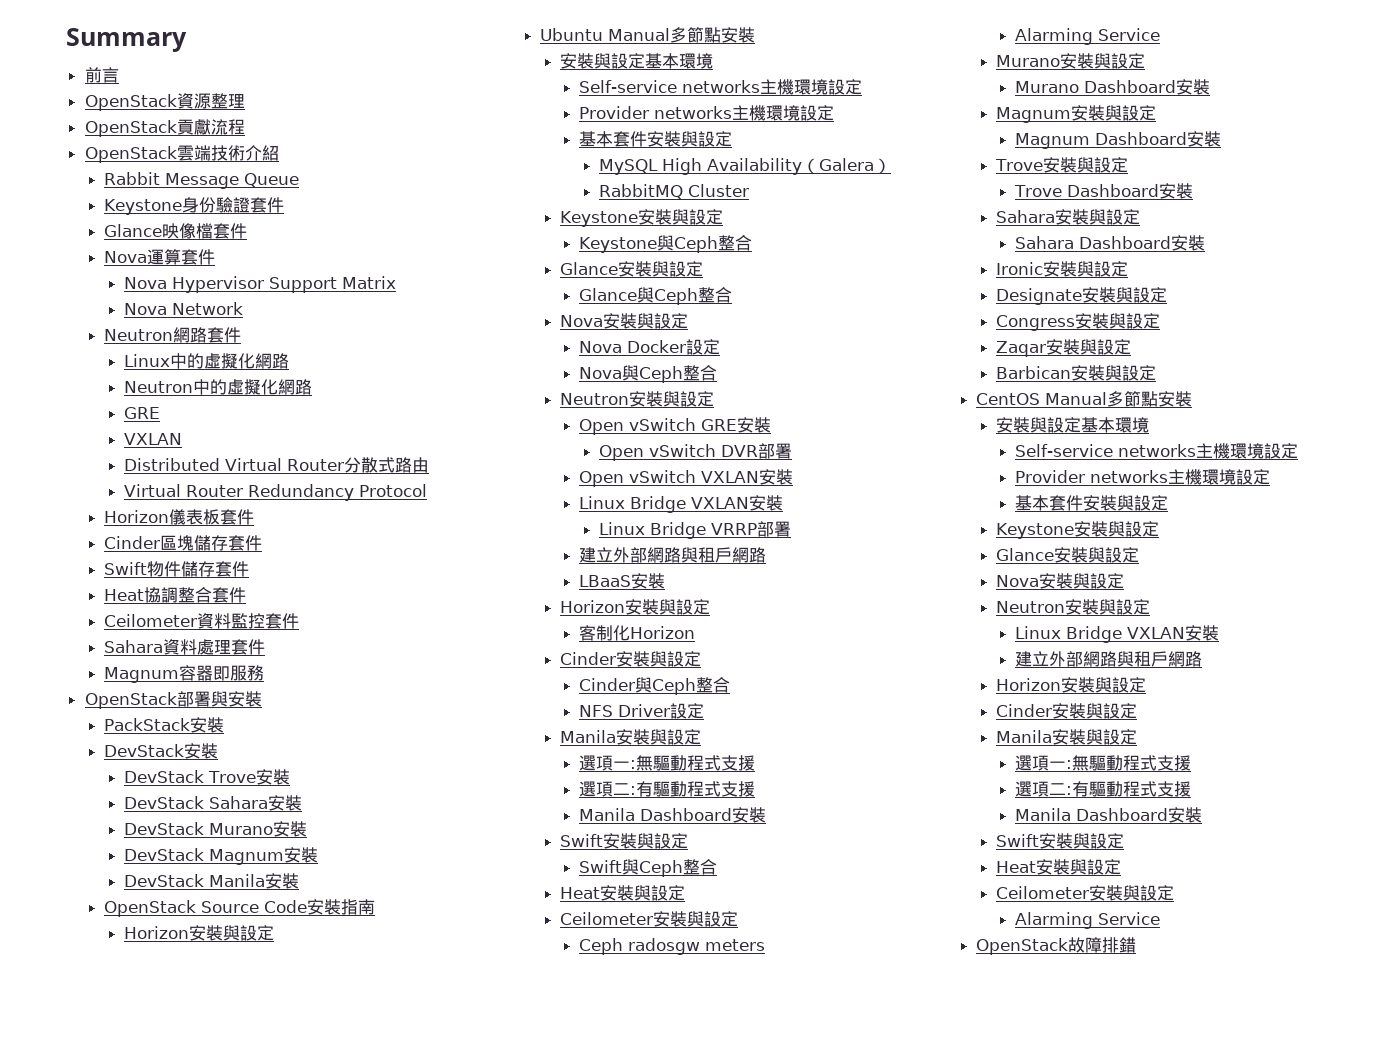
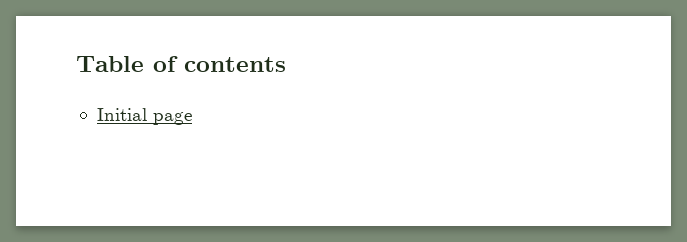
[66,28,187,52] [84,67,119,83] [84,93,245,111] [84,119,245,137] [84,145,279,163] [104,172,300,189] [104,197,285,215] [104,223,248,239] [104,249,216,265] [123,276,396,293] [123,302,243,315] [104,327,242,343] [123,353,289,369] [123,379,312,395] [123,407,160,419] [123,433,182,445] [123,457,429,473] [123,484,427,501] [104,509,255,525] [104,535,263,551] [104,561,250,577] [104,587,247,603] [104,613,300,629] [104,639,266,655] [104,665,265,683] [84,691,262,709] [104,717,225,733] [104,743,219,759] [123,769,290,785] [123,795,302,811] [123,821,307,837] [123,847,318,865] [123,873,299,889] [104,899,376,917] [123,925,274,941] [540,27,756,43] [559,53,713,69] [579,79,863,95] [579,105,835,121] [579,131,733,147] [599,158,892,175] [599,184,750,199] [559,209,723,227] [579,235,753,253] [559,261,703,277] [579,287,733,305] [559,313,688,329] [579,339,721,355] [579,365,718,383] [559,391,714,407] [579,417,772,435] [599,443,793,461] [579,469,794,487] [579,495,784,513] [599,521,792,539] [579,547,767,563] [579,573,666,589] [559,599,710,615] [579,625,696,641] [559,651,701,667] [579,677,731,695] [579,703,705,719] [559,729,701,745] [579,755,756,771] [579,781,756,797] [579,807,767,823] [559,833,688,849] [579,859,718,877] [559,885,685,901] [559,911,738,927] [579,938,766,955] [1015,28,1161,45] [995,53,1145,69] [1015,79,1211,95] [995,105,1156,123] [1015,131,1222,149] [994,157,1128,173] [1014,183,1194,199] [995,209,1140,225] [1015,235,1206,251] [995,261,1128,277] [995,287,1167,305] [995,313,1160,331] [995,339,1131,357] [995,365,1156,381] [976,391,1193,407] [995,417,1149,433] [1015,443,1299,459] [1015,469,1271,485] [1015,495,1169,511] [995,521,1159,539] [995,547,1139,563] [995,573,1124,589] [995,599,1150,615] [1015,625,1220,643] [1015,651,1203,667] [995,677,1146,693] [995,703,1137,719] [995,729,1137,745] [1015,755,1192,771] [1015,781,1192,797] [1015,807,1203,823] [995,833,1124,849] [995,859,1121,875] [995,885,1174,901] [1015,912,1161,929] [976,937,1137,955] Summary // 前言 // OpenStack資源整理 // OpenStack貢獻流程 // OpenStack雲端技術介紹 // Rabbit Message Queue // Keystone身份驗證套件 // Glance映像檔套件 // Nova運算套件 // Nova Hypervisor Support Matrix // Nova Network // Neutron網路套件 // Linux中的虛擬化網路 // Neutron中的虛擬化網路 // GRE // VXLAN // Distributed Virtual Router分散式路由 // Virtual Router Redundancy Protocol // Horizon儀表板套件 // Cinder區塊儲存套件 // Swift物件儲存套件 // Heat協調整合套件 // Ceilometer資料監控套件 // Sahara資料處理套件 // Magnum容器即服務 // OpenStack部署與安裝 // PackStack安裝 // DevStack安裝 // DevStack Trove安裝 // DevStack Sahara安裝 // DevStack Murano安裝 // DevStack Magnum安裝 // DevStack Manila安裝 // OpenStack Source Code安裝指南 // Horizon安裝與設定 // Ubuntu Manual多節點安裝 // 安裝與設定基本環境 // Self-service networks主機環境設定 // Provider networks主機環境設定 // 基本套件安裝與設定 // MySQL High Availability（Galera） // RabbitMQ Cluster // Keystone安裝與設定 // Keystone與Ceph整合 // Glance安裝與設定 // Glance與Ceph整合 // Nova安裝與設定 // Nova Docker設定 // Nova與Ceph整合 // Neutron安裝與設定 // Open vSwitch GRE安裝 // Open vSwitch DVR部署 // Open vSwitch VXLAN安裝 // Linux Bridge VXLAN安裝 // Linux Bridge VRRP部署 // 建立外部網路與租戶網路 // LBaaS安裝 // Horizon安裝與設定 // 客制化Horizon // Cinder安裝與設定 // Cinder與Ceph整合 // NFS Driver設定 // Manila安裝與設定 // 選項一:無驅動程式支援 // 選項二:有驅動程式支援 // Manila Dashboard安裝 // Swift安裝與設定 // Swift與Ceph整合 // Heat安裝與設定 // Ceilometer安裝與設定 // Ceph radosgw meters // Alarming Service // Murano安裝與設定 // Murano Dashboard安裝 // Magnum安裝與設定 // Magnum Dashboard安裝 // Trove安裝與設定 // Trove Dashboard安裝 // Sahara安裝與設定 // Sahara Dashboard安裝 // Ironic安裝與設定 // Designate安裝與設定 // Congress安裝與設定 // Zaqar安裝與設定 // Barbican安裝與設定 // CentOS Manual多節點安裝 // 安裝與設定基本環境 // Self-service networks主機環境設定 // Provider networks主機環境設定 // 基本套件安裝與設定 // Keystone安裝與設定 // Glance安裝與設定 // Nova安裝與設定 // Neutron安裝與設定 // Linux Bridge VXLAN安裝 // 建立外部網路與租戶網路 // Horizon安裝與設定 // Cinder安裝與設定 // Manila安裝與設定 // 選項一:無驅動程式支援 // 選項二:有驅動程式支援 // Manila Dashboard安裝 // Swift安裝與設定 // Heat安裝與設定 // Ceilometer安裝與設定 // Alarming Service // OpenStack故障排錯 -> [76,56,286,72] [96,108,192,125] Table of contents // Initial page

